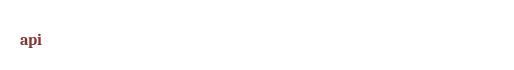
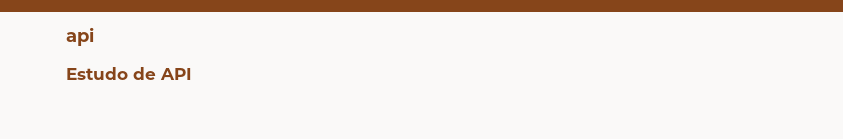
(42, 40) none -> [66,67,192,80] // Estudo de API

